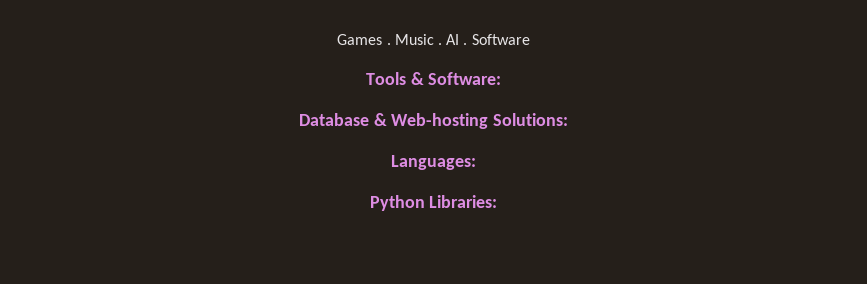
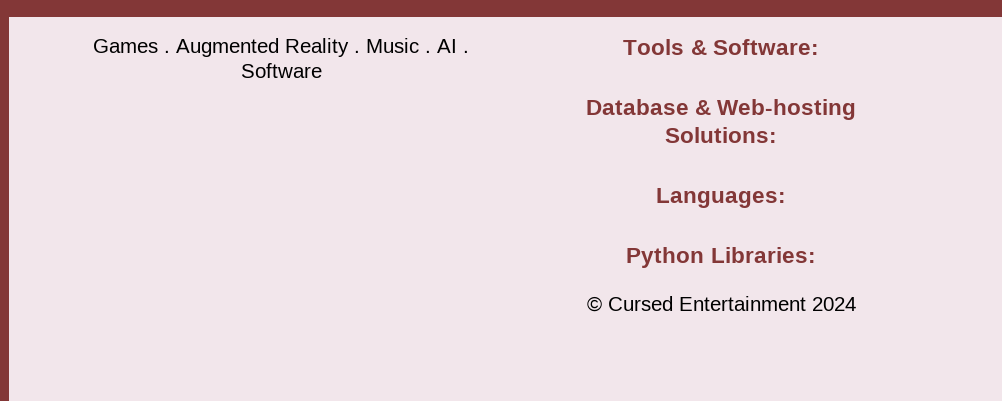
(391, 44) none -> [176,38,360,57] Augmented Reality .
(498, 201) none -> [586,296,856,312] // © Cursed Entertainment 2024

